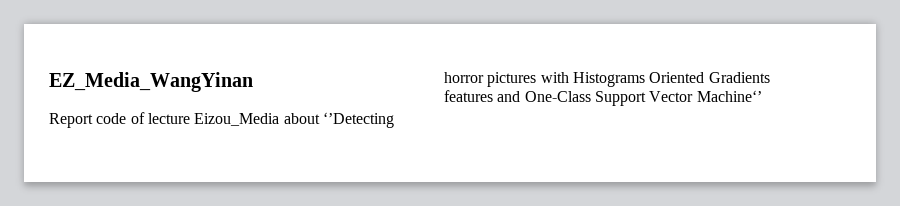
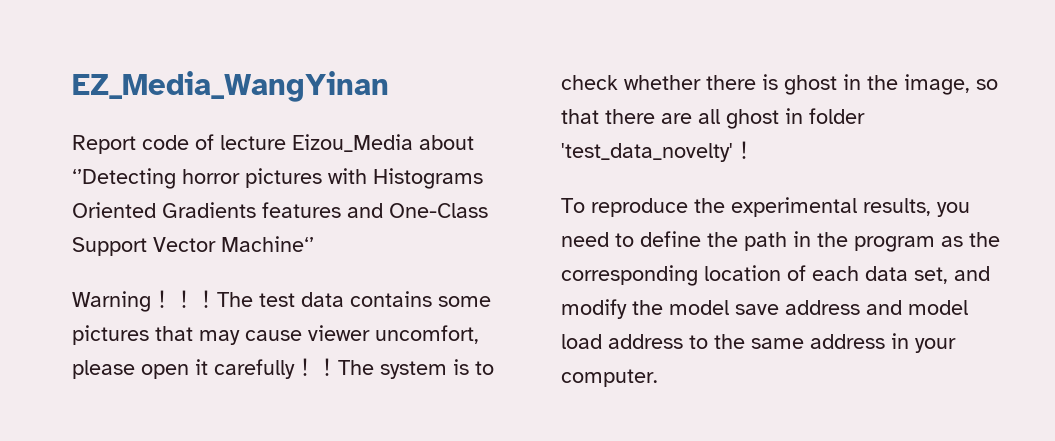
(762, 96) none -> [72,290,491,312] [72,325,479,345] [72,358,494,379] [561,74,998,95] [561,108,865,129] [561,141,755,162] [561,197,970,217] [561,231,1000,252] [561,265,990,286] [561,299,968,319] [561,333,956,353] [561,369,658,387] // Warning！！！The test data contains some pictures that may cause viewer uncomfort, please open it carefully！！The system is to check whether there is ghost in the image, so that there are all ghost in folder 'test_data_novelty'！ // To reproduce the experimental results, you need to define the path in the program as the corresponding location of each data set, and modify the model save address and model load address to the same address in your computer.

